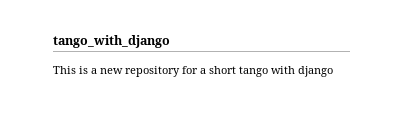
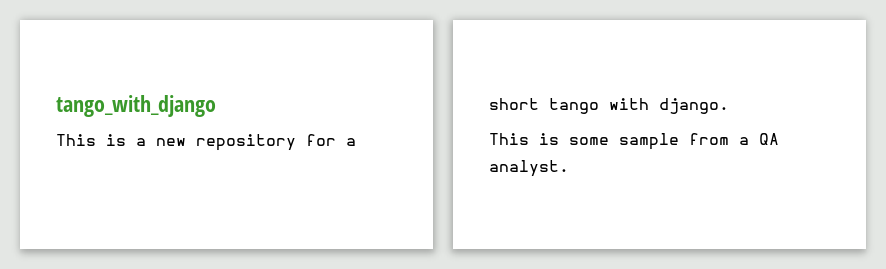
[298,66,333,77] django -> [659,98,729,114] [489,133,779,150] [489,160,569,177] django. // This is some sample from a QA analyst.

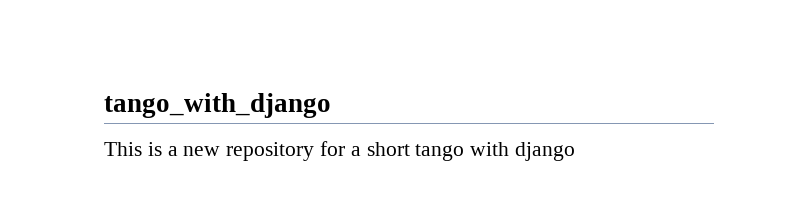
[659,98,729,114] [489,133,779,150] [489,160,569,177] django. // This is some sample from a QA analyst. -> [515,142,576,161] django

